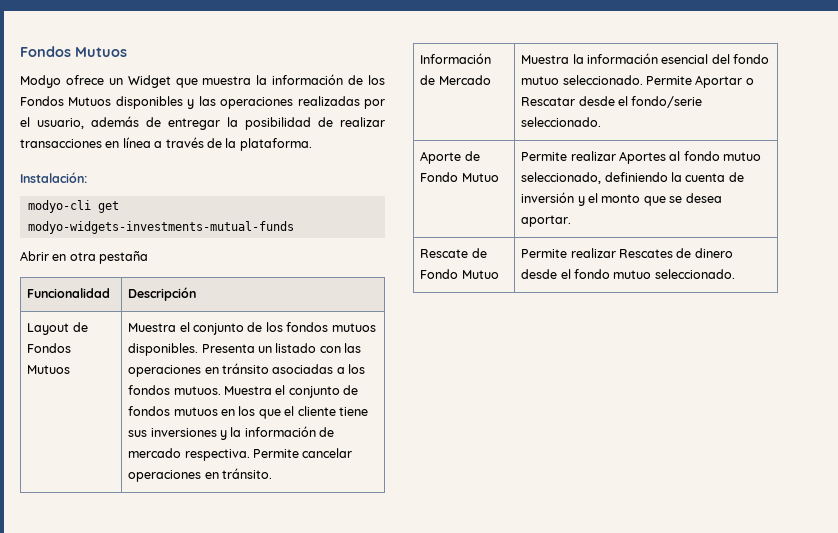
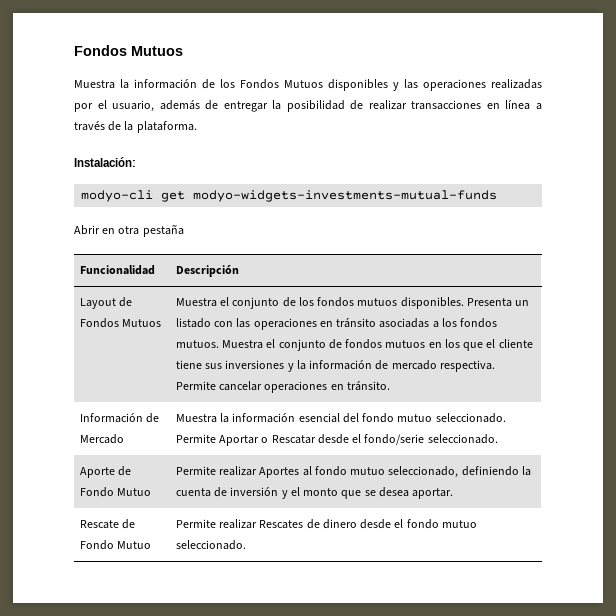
[20,75,252,88] Modyo ofrece un Widget que muestra -> [74,80,115,89] Muestra

